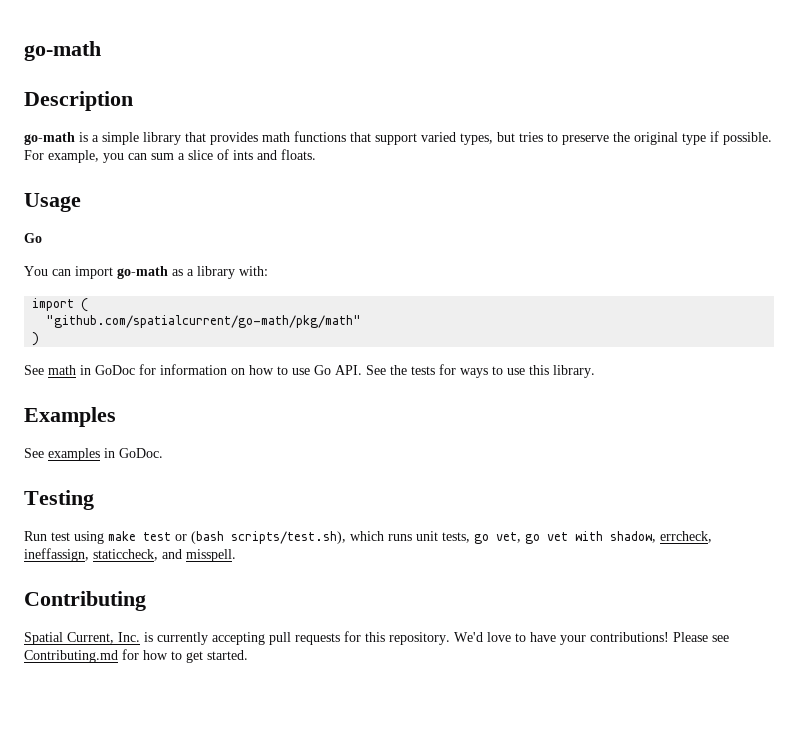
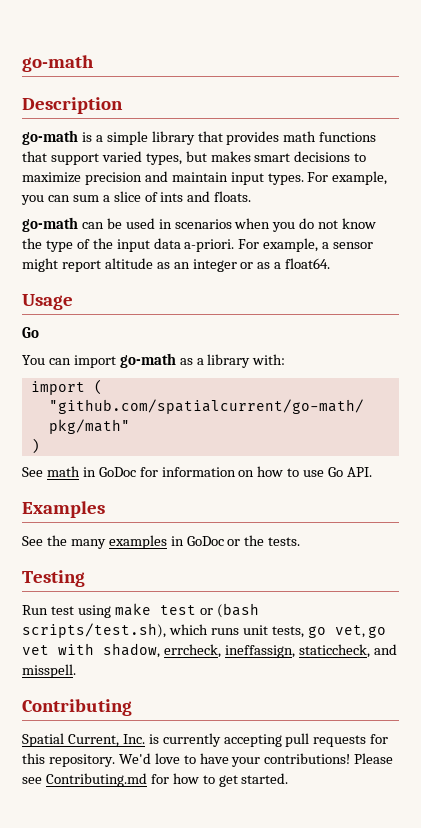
[519,131,772,145] tries to preserve the original type if possible. -> [210,151,367,162] [22,171,304,185] makes smart decisions to maximize precision and maintain input types.
(316, 154) none -> [22,217,377,232] [22,238,374,252] [22,258,331,272] // go-math can be used in scenarios when you do not know the type of the input data a-priori. For example, a sensor might report altitude as an integer or as a float64.
[366,364,595,378] [24,407,116,427] [24,448,163,461] See the tests for ways to use this library. // Examples // See examples in GoDoc. -> [22,501,105,518] [22,535,301,549] // Examples // See the many examples in GoDoc or the tests.

